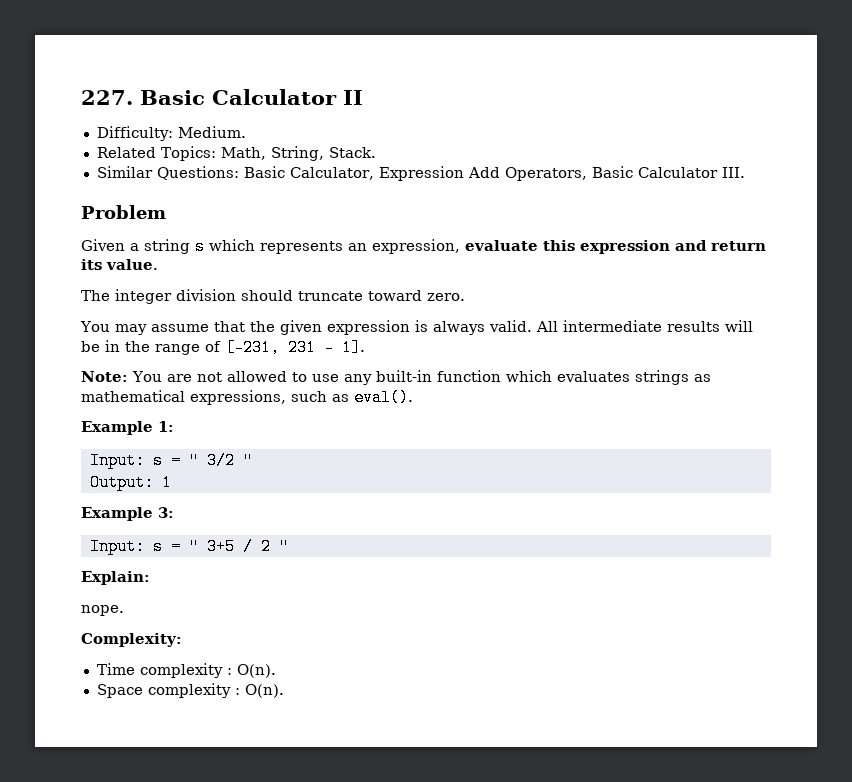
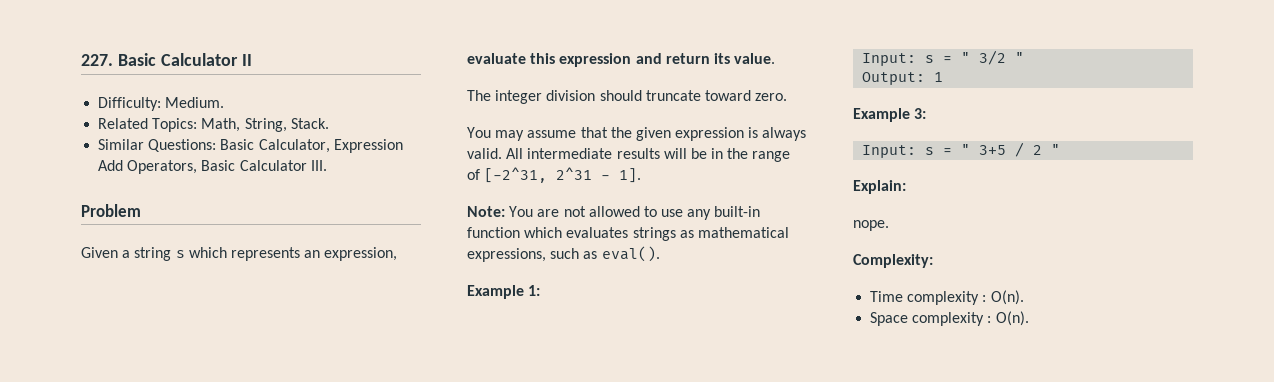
[225,339,316,356] [-231, 231 -> [484,167,593,183] [-2^31, 2^31

